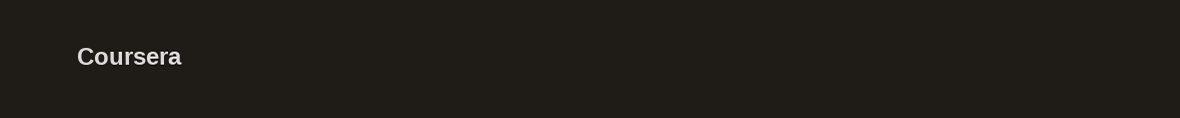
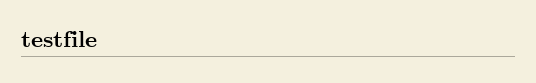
[76,47,183,65] Coursera -> [21,31,97,47] testfile

